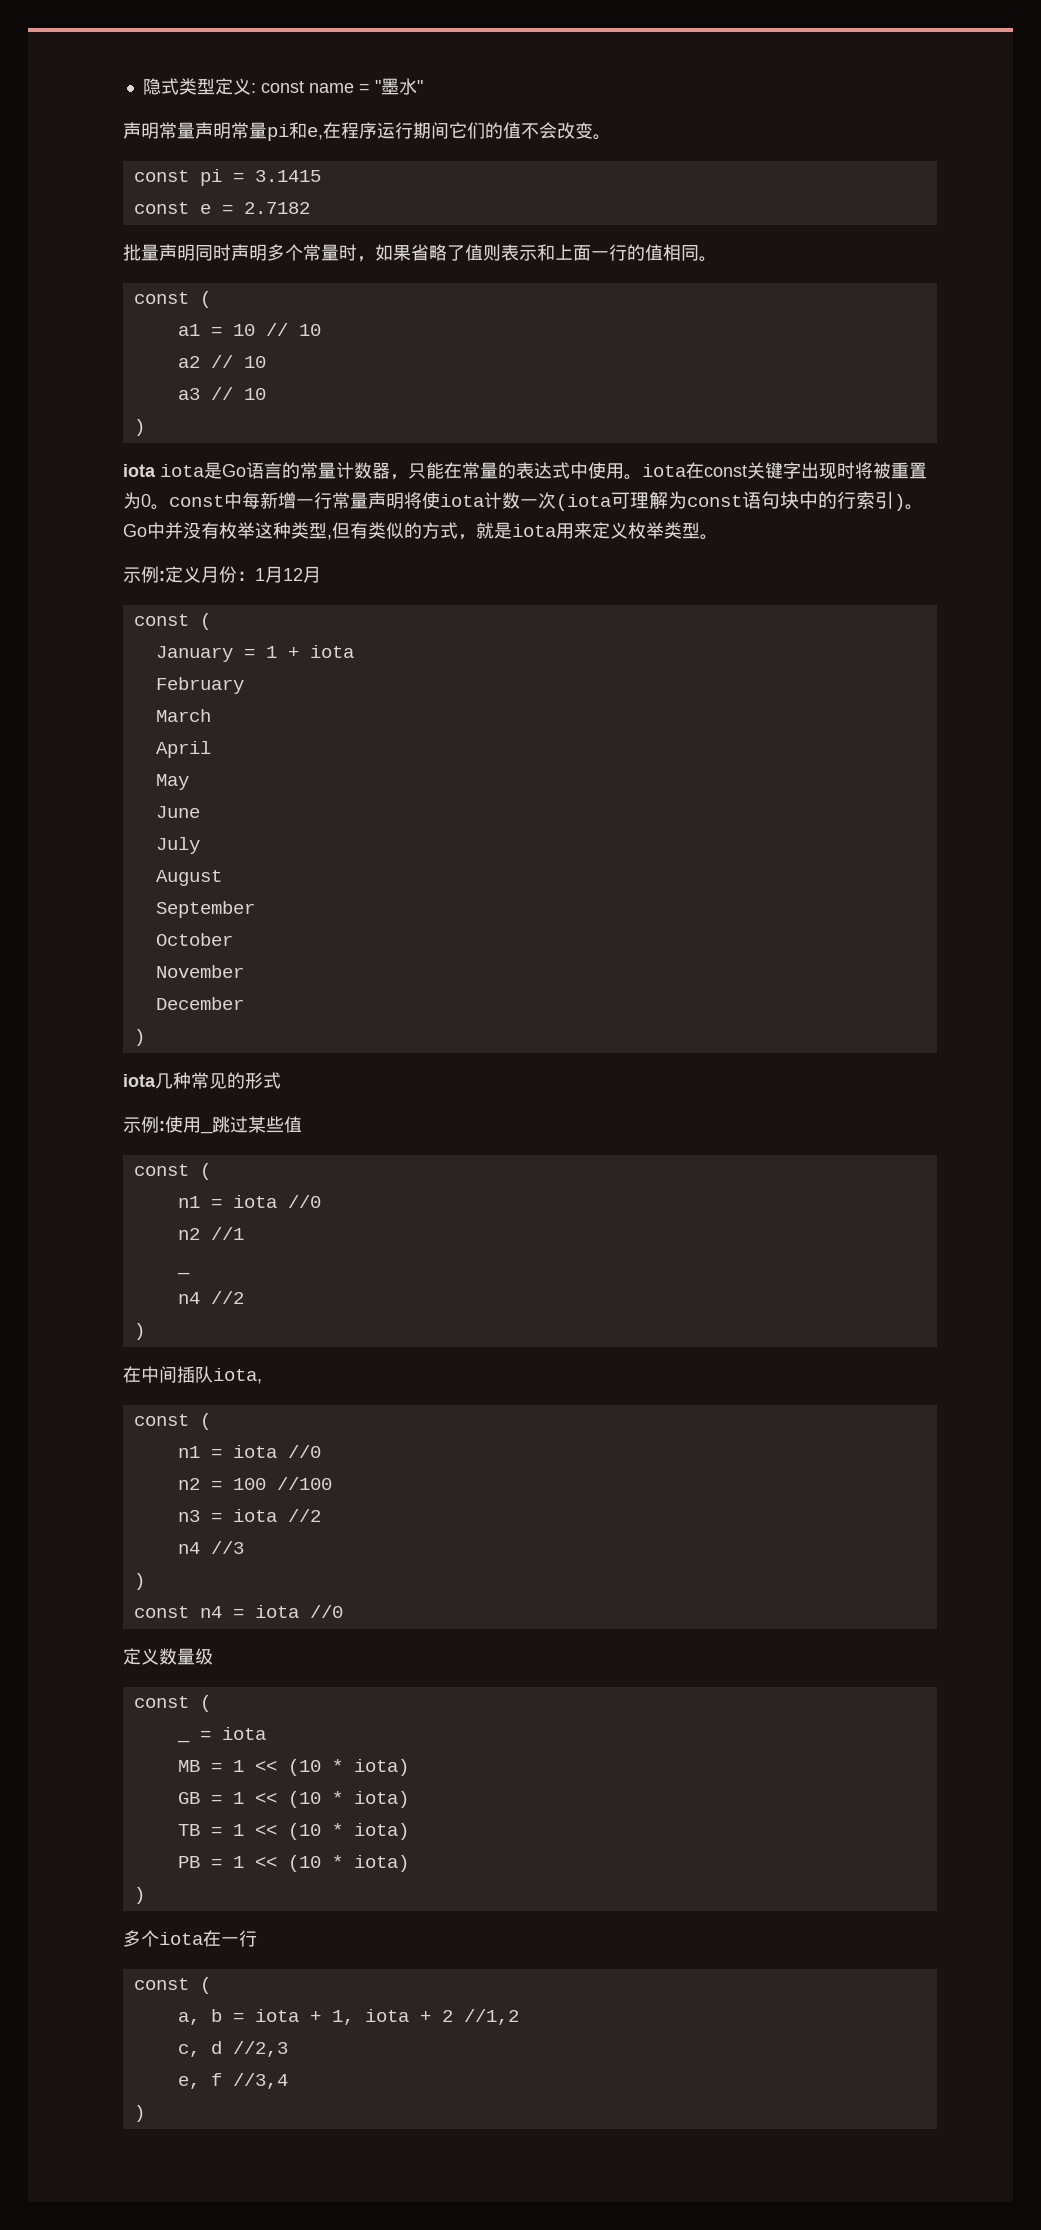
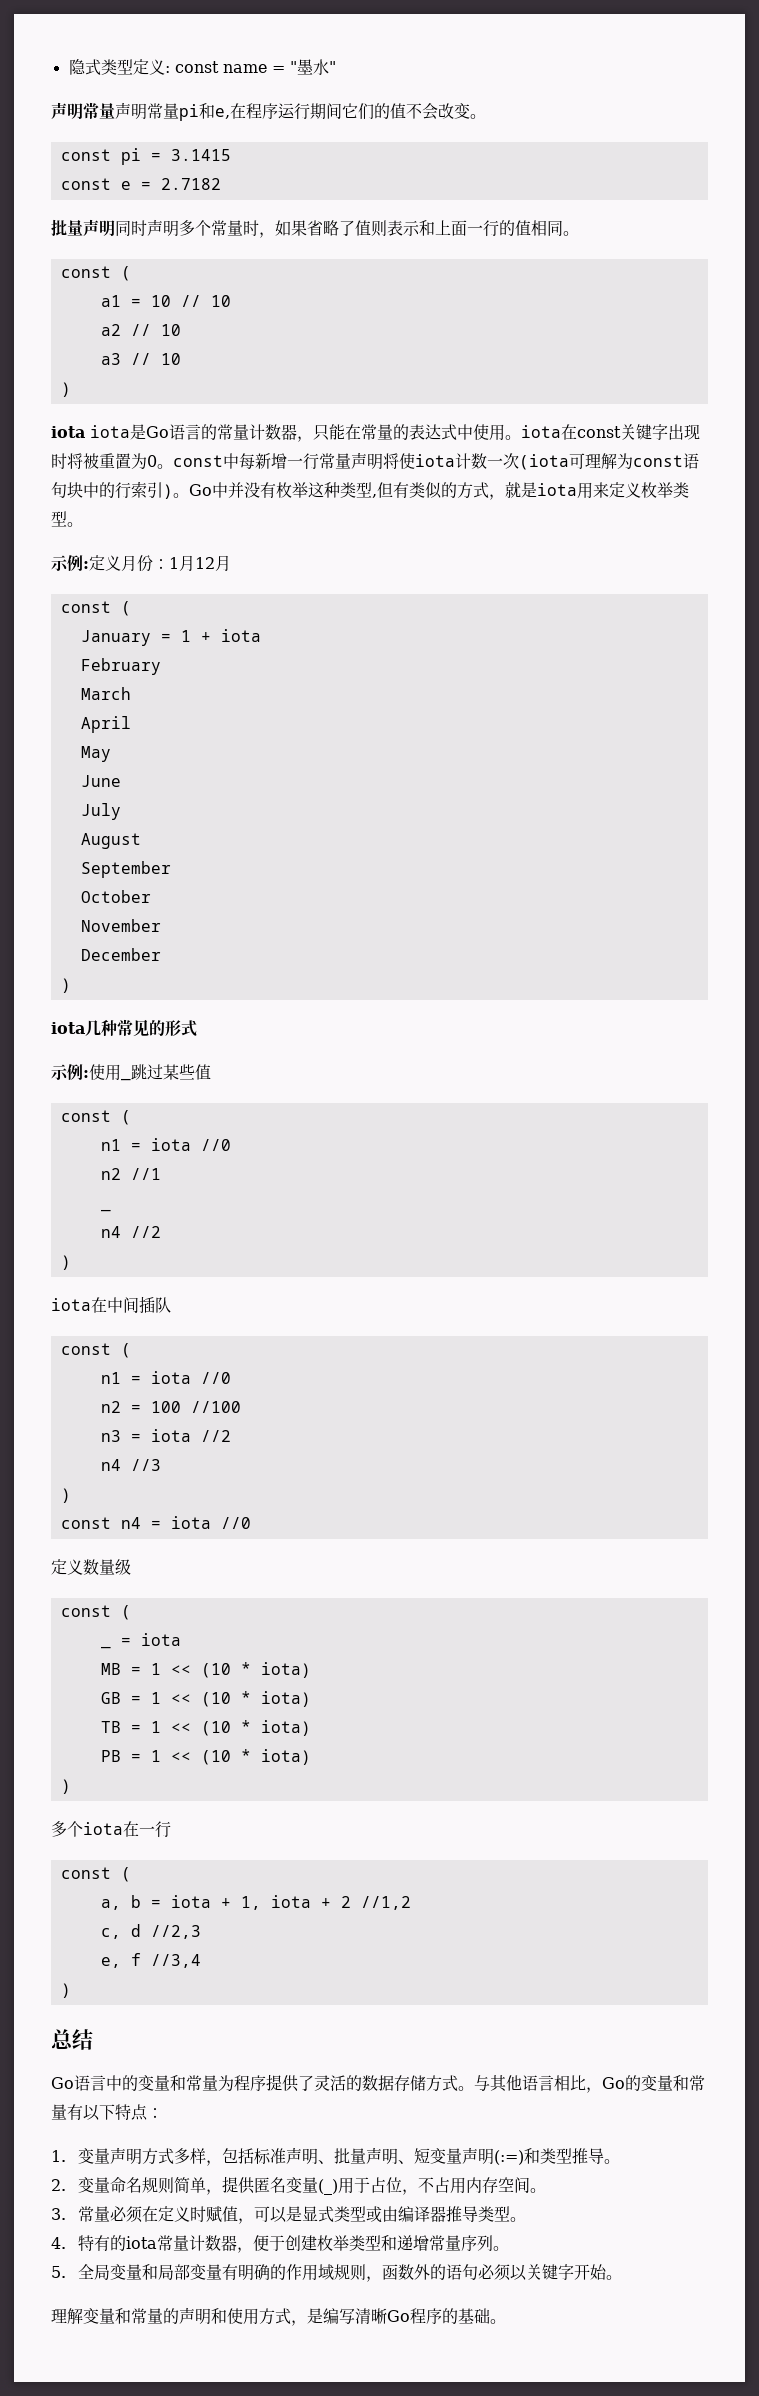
(145, 1331) none -> [51,1298,91,1311] iota
[213,1368,262,1384] iota, -> (171, 1305) none
(145, 2113) none -> [51,2029,93,2050] [51,2074,705,2093] [51,2104,163,2121] [51,2147,621,2166] [51,2176,547,2195] [51,2206,527,2224] [51,2235,510,2253] [51,2264,623,2282] [51,2307,506,2326] // 总结 // Go语言中的变量和常量为程序提供了灵活的数据存储方式。与其他语言相比，Go的变量和常量有以下特点： // 1.变量声明方式多样，包括标准声明、批量声明、短变量声明(:=)和类型推导。 // 2.变量命名规则简单，提供匿名变量(_)用于占位，不占用内存空间。 // 3.常量必须在定义时赋值，可以是显式类型或由编译器推导类型。 // 4.特有的iota常量计数器，便于创建枚举类型和递增常量序列。 // 5.全局变量和局部变量有明确的作用域规则，函数外的语句必须以关键字开始。 // 理解变量和常量的声明和使用方式，是编写清晰Go程序的基础。

